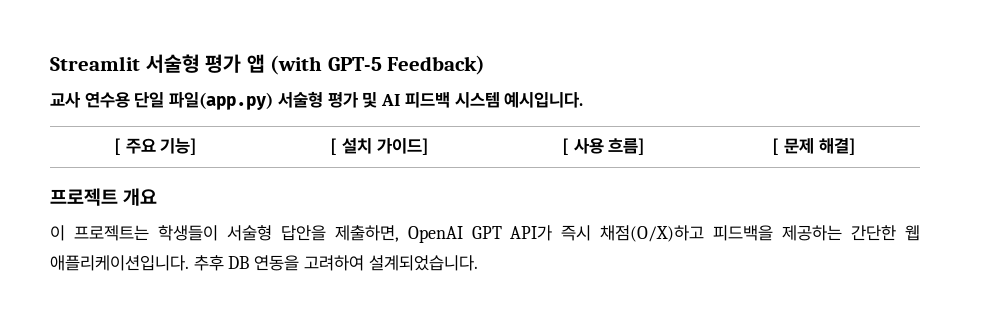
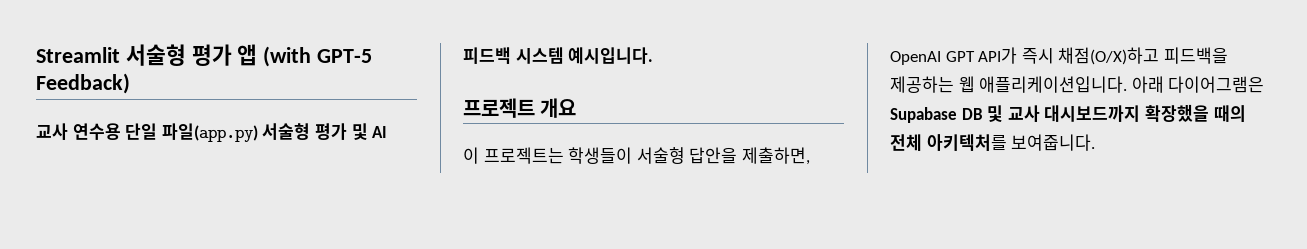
[113,138,198,155] [330,138,429,155] [561,138,646,155] [772,138,856,155] // [ 주요 기능] | [ 설치 가이드] | [ 사용 흐름] | [ 문제 해결] -> (654, 55) none
[851,225,897,241] 간단한 -> (954, 84) none
[193,255,478,271] 추후 DB 연동을 고려하여 설계되었습니다. -> [1131,76,1265,93] [890,104,1246,123] [890,134,1096,151] 아래 다이어그램은 Supabase DB 및 교사 대시보드까지 확장했을 때의 전체 아키텍처를 보여줍니다.

